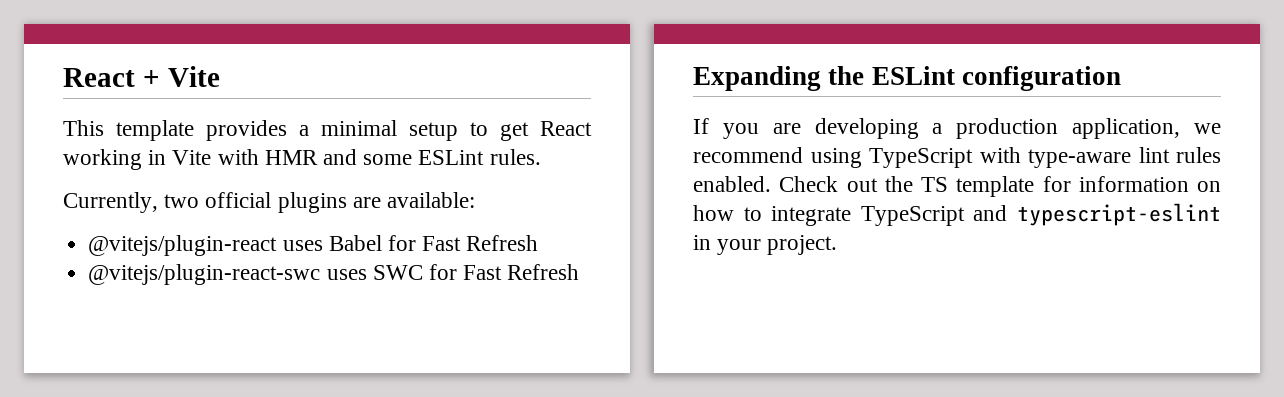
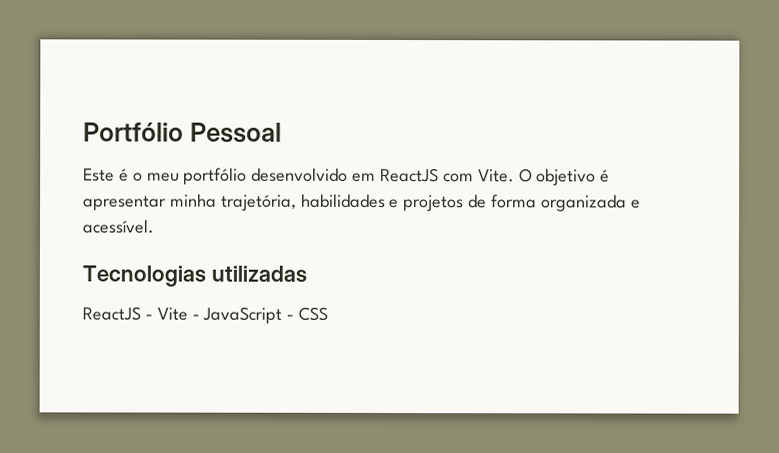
[63,66,220,87] [63,120,592,141] [63,149,541,170] [63,192,476,213] [88,235,539,256] [88,264,580,285] [693,66,1121,91] [693,118,1221,139] [693,147,1221,168] [693,176,1221,197] [693,203,1221,226] [693,235,838,255] React + Vite // This template provides a minimal setup to get React working in Vite with HMR and some ESLint rules. // Currently, two official plugins are available: // @vitejs/plugin-react uses Babel for Fast Refresh // @vitejs/plugin-react-swc uses SWC for Fast Refresh // Expanding the ESLint configuration // If you are developing a production application, we recommend using TypeScript with type-aware lint rules enabled. Check out the TS template for information on how to integrate TypeScript and typescript-eslint in your project. -> [83,122,282,143] [83,167,611,186] [83,193,641,212] [82,219,155,234] [82,265,307,287] [82,306,329,324] Portfólio Pessoal // Este é o meu portfólio desenvolvido em ReactJS com Vite. O objetivo é apresentar minha trajetória, habilidades e projetos de forma organizada e acessível. // Tecnologias utilizadas // ReactJS - Vite - JavaScript - CSS

